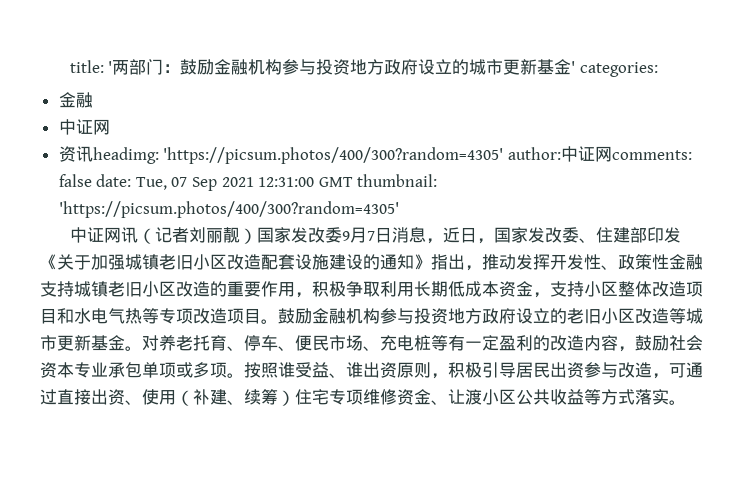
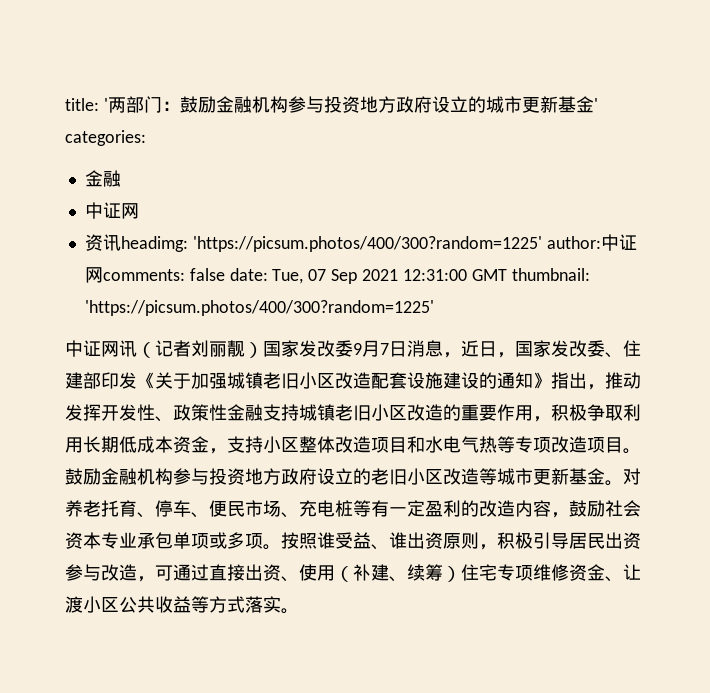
[163,147,504,164] 'https://picsum.photos/400/300?random=4305' -> [192,236,542,252] 'https://picsum.photos/400/300?random=1225'
[58,201,399,218] 'https://picsum.photos/400/300?random=4305' -> [84,300,434,316] 'https://picsum.photos/400/300?random=1225'

